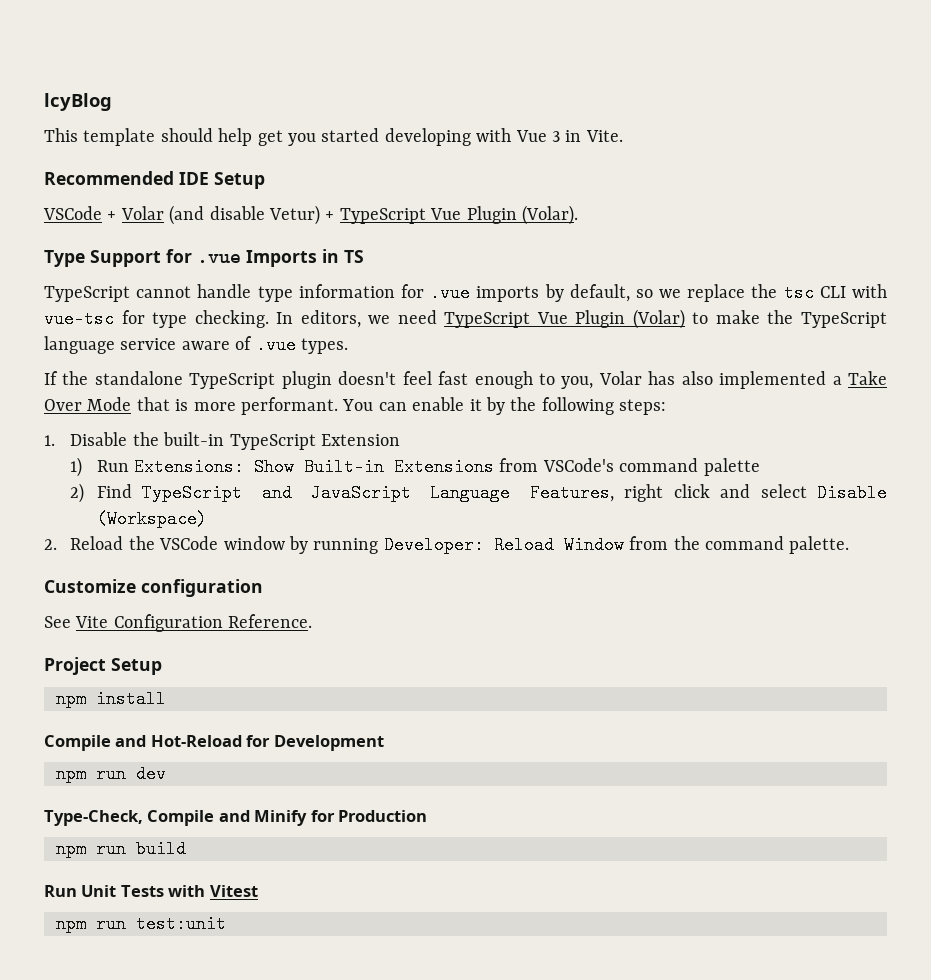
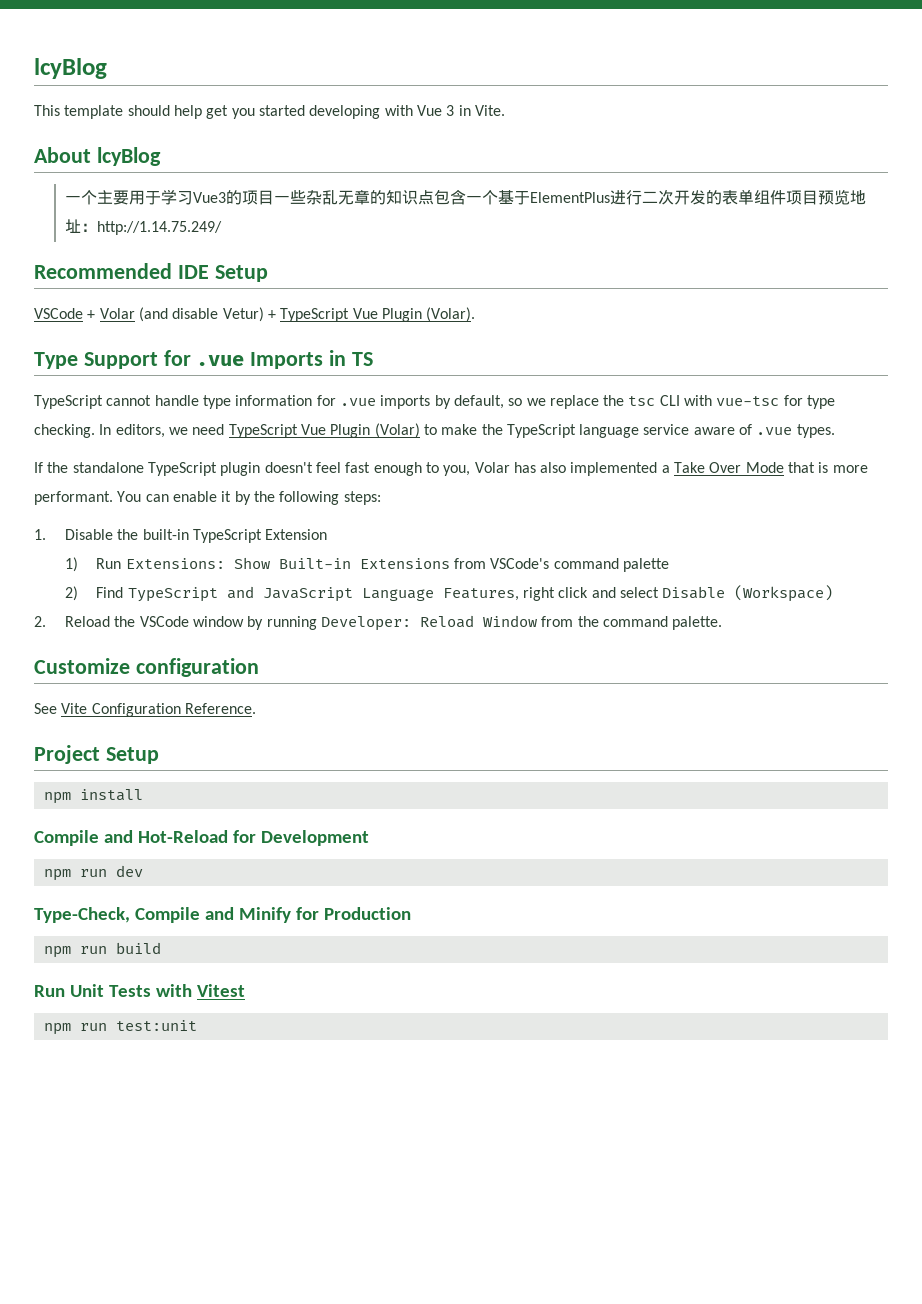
(623, 136) none -> [34,147,161,166] [65,189,867,205] [65,219,223,235] // About lcyBlog // 一个主要用于学习Vue3的项目一些杂乱无章的知识点包含一个基于ElementPlus进行二次开发的表单组件项目预览地址：http://1.14.75.249/

